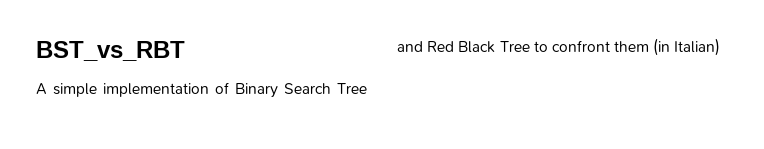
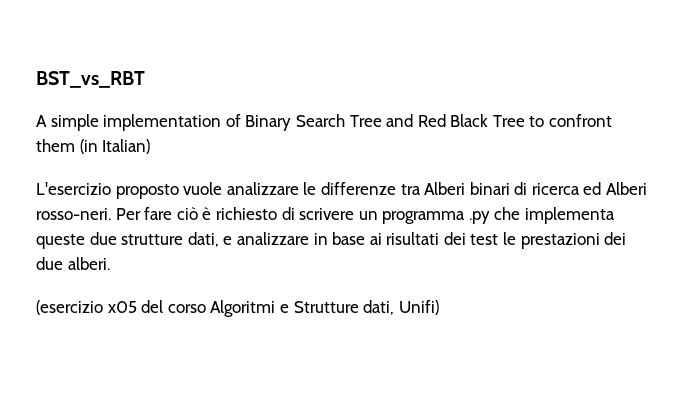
(721, 47) none -> [36,182,648,199] [36,207,616,224] [36,232,627,249] [36,257,110,270] [36,300,439,317] // L'esercizio proposto vuole analizzare le differenze tra Alberi binari di ricerca ed Alberi rosso-neri. Per fare ciò è richiesto di scrivere un programma .py che implementa queste due strutture dati, e analizzare in base ai risultati dei test le prestazioni dei due alberi. // (esercizio x05 del corso Algoritmi e Strutture dati, Unifi)

